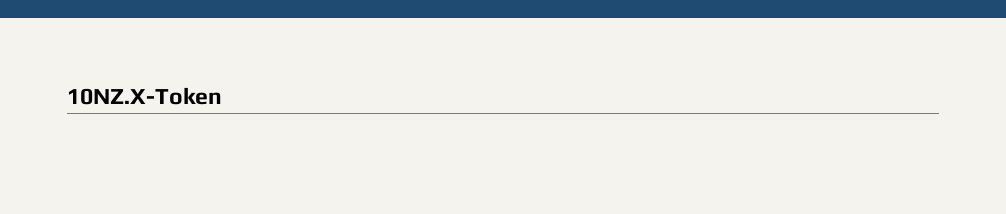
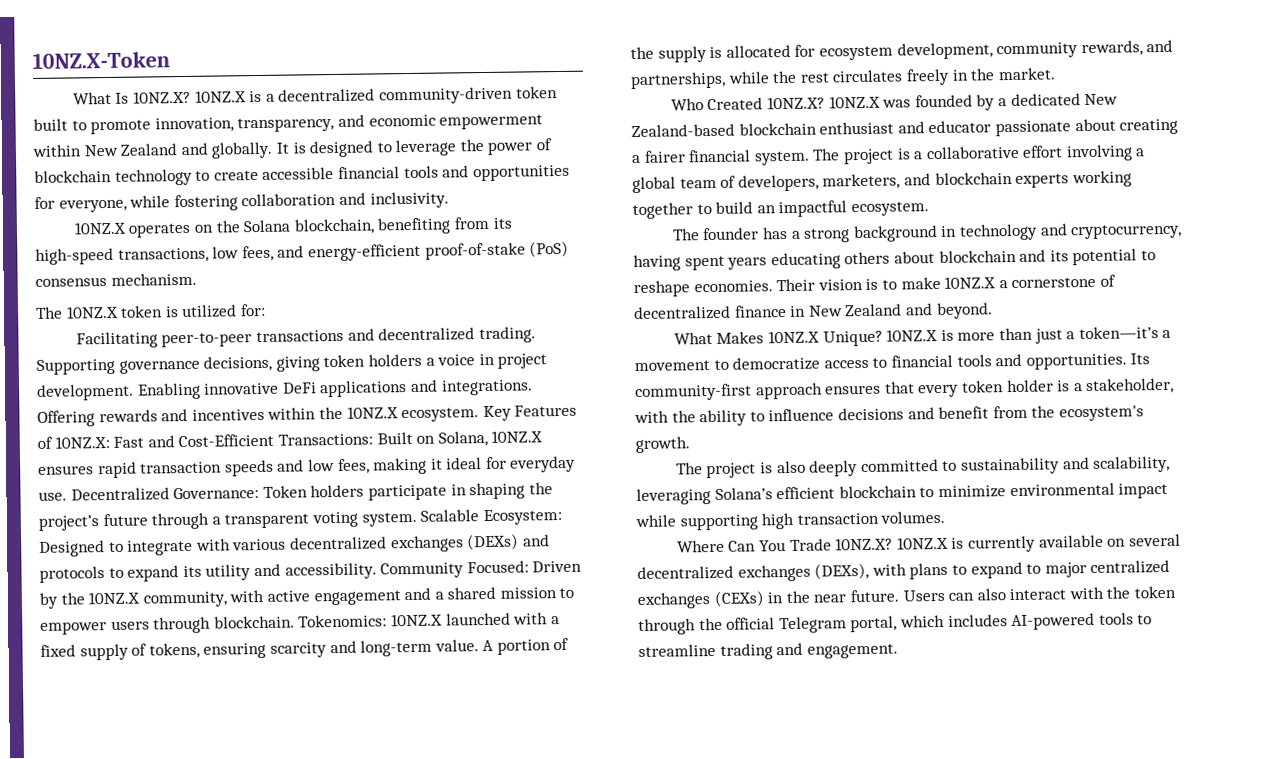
(222, 96) none -> [72,86,558,105] [33,114,544,135] [32,138,553,159] [34,164,570,186] [34,191,449,213] [73,216,512,238] [35,240,570,265] [35,272,197,287] [35,303,266,319] [75,326,536,349] [36,353,548,375] [37,379,533,401] [37,404,578,427] [37,430,544,449] [38,455,577,479] [38,482,553,502] [38,509,562,531] [39,533,550,557] [39,560,583,583] [39,586,575,609] [40,612,560,635] [40,637,570,661] [630,39,1174,63] [630,67,1056,90] [670,93,1119,111] [631,118,1179,138] [632,144,1146,166] [632,170,1132,194] [632,200,929,220] [672,223,1183,243] [633,248,1156,272] [633,274,1116,298] [634,302,993,321] [673,326,1172,347] [634,353,1151,372] [635,377,1175,402] [634,405,1144,427] [635,436,690,454] [675,455,1171,479] [636,482,1169,506] [635,510,946,531] [676,533,1181,553] [637,559,1171,582] [637,585,1177,609] [638,612,1153,635] [638,642,898,660] // What Is 10NZ.X? 10NZ.X is a decentralized community-driven token built to promote innovation, transparency, and economic empowerment within New Zealand and globally. It is designed to leverage the power of blockchain technology to create accessible financial tools and opportunities for everyone, while fostering collaboration and inclusivity. // 10NZ.X operates on the Solana blockchain, benefiting from its high-speed transactions, low fees, and energy-efficient proof-of-stake (PoS) consensus mechanism. // The 10NZ.X token is utilized for: // Facilitating peer-to-peer transactions and decentralized trading. Supporting governance decisions, giving token holders a voice in project development. Enabling innovative DeFi applications and integrations. Offering rewards and incentives within the 10NZ.X ecosystem. Key Features of 10NZ.X: Fast and Cost-Efficient Transactions: Built on Solana, 10NZ.X ensures rapid transaction speeds and low fees, making it ideal for everyday use. Decentralized Governance: Token holders participate in shaping the project’s future through a transparent voting system. Scalable Ecosystem: Designed to integrate with various decentralized exchanges (DEXs) and protocols to expand its utility and accessibility. Community Focused: Driven by the 10NZ.X community, with active engagement and a shared mission to empower users through blockchain. Tokenomics: 10NZ.X launched with a fixed supply of tokens, ensuring scarcity and long-term value. A portion of the supply is allocated for ecosystem development, community rewards, and partnerships, while the rest circulates freely in the market. // Who Created 10NZ.X? 10NZ.X was founded by a dedicated New Zealand-based blockchain enthusiast and educator passionate about creating a fairer financial system. The project is a collaborative effort involving a global team of developers, marketers, and blockchain experts working together to build an impactful ecosystem. // The founder has a strong background in technology and cryptocurrency, having spent years educating others about blockchain and its potential to reshape economies. Their vision is to make 10NZ.X a cornerstone of decentralized finance in New Zealand and beyond. // What Makes 10NZ.X Unique? 10NZ.X is more than just a token—it’s a movement to democratize access to financial tools and opportunities. Its community-first approach ensures that every token holder is a stakeholder, with the ability to influence decisions and benefit from the ecosystem's growth. // The project is also deeply committed to sustainability and scalability, leveraging Solana’s efficient blockchain to minimize environmental impact while supporting high transaction volumes. // Where Can You Trade 10NZ.X? 10NZ.X is currently available on several decentralized exchanges (DEXs), with plans to expand to major centralized exchanges (CEXs) in the near future. Users can also interact with the token through the official Telegram portal, which includes AI-powered tools to streamline trading and engagement.

